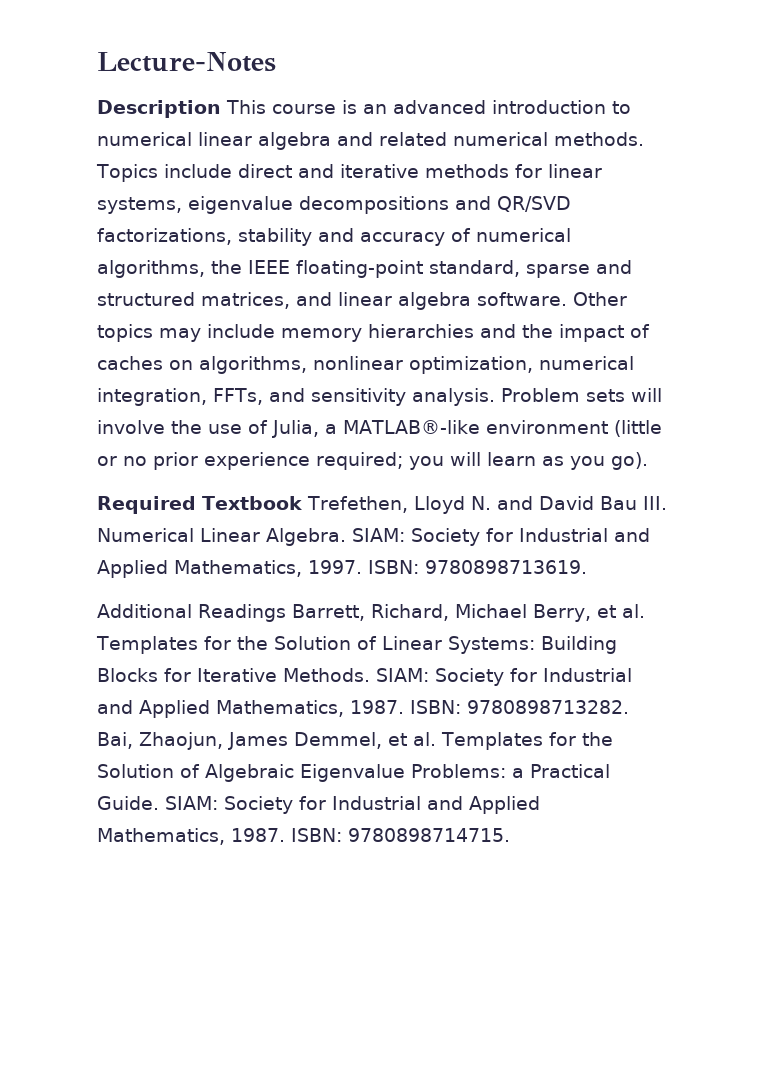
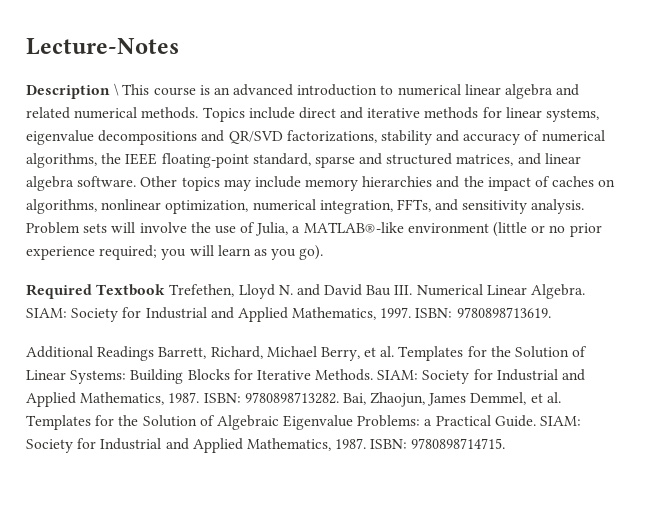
(221, 109) none -> [114,83,120,96] \

